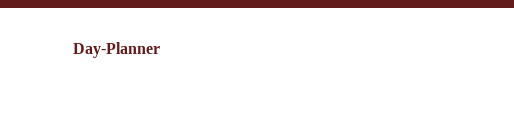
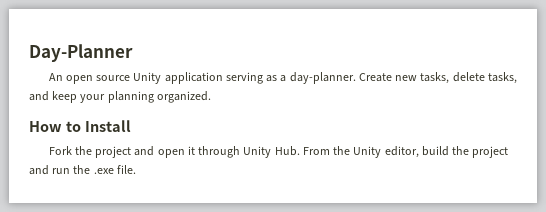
(160, 50) none -> [48,72,517,84] [29,91,211,103] [29,120,131,132] [48,146,509,158] [29,165,136,175] // An open source Unity application serving as a day-planner. Create new tasks, delete tasks, and keep your planning organized. // How to Install // Fork the project and open it through Unity Hub. From the Unity editor, build the project and run the .exe file.

